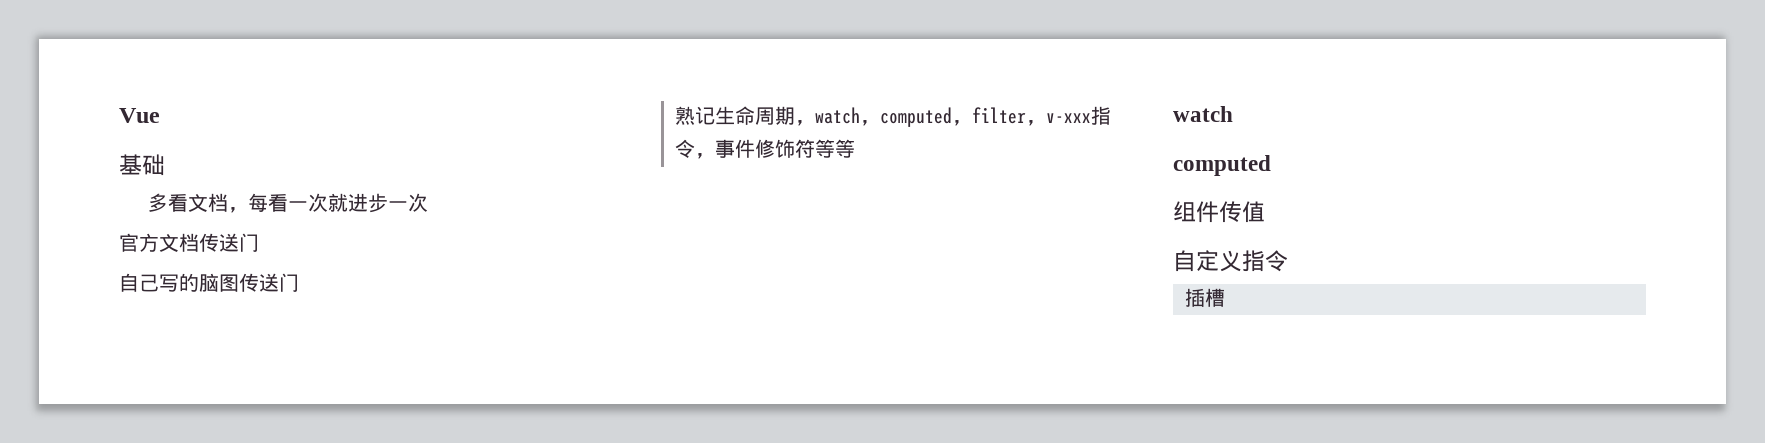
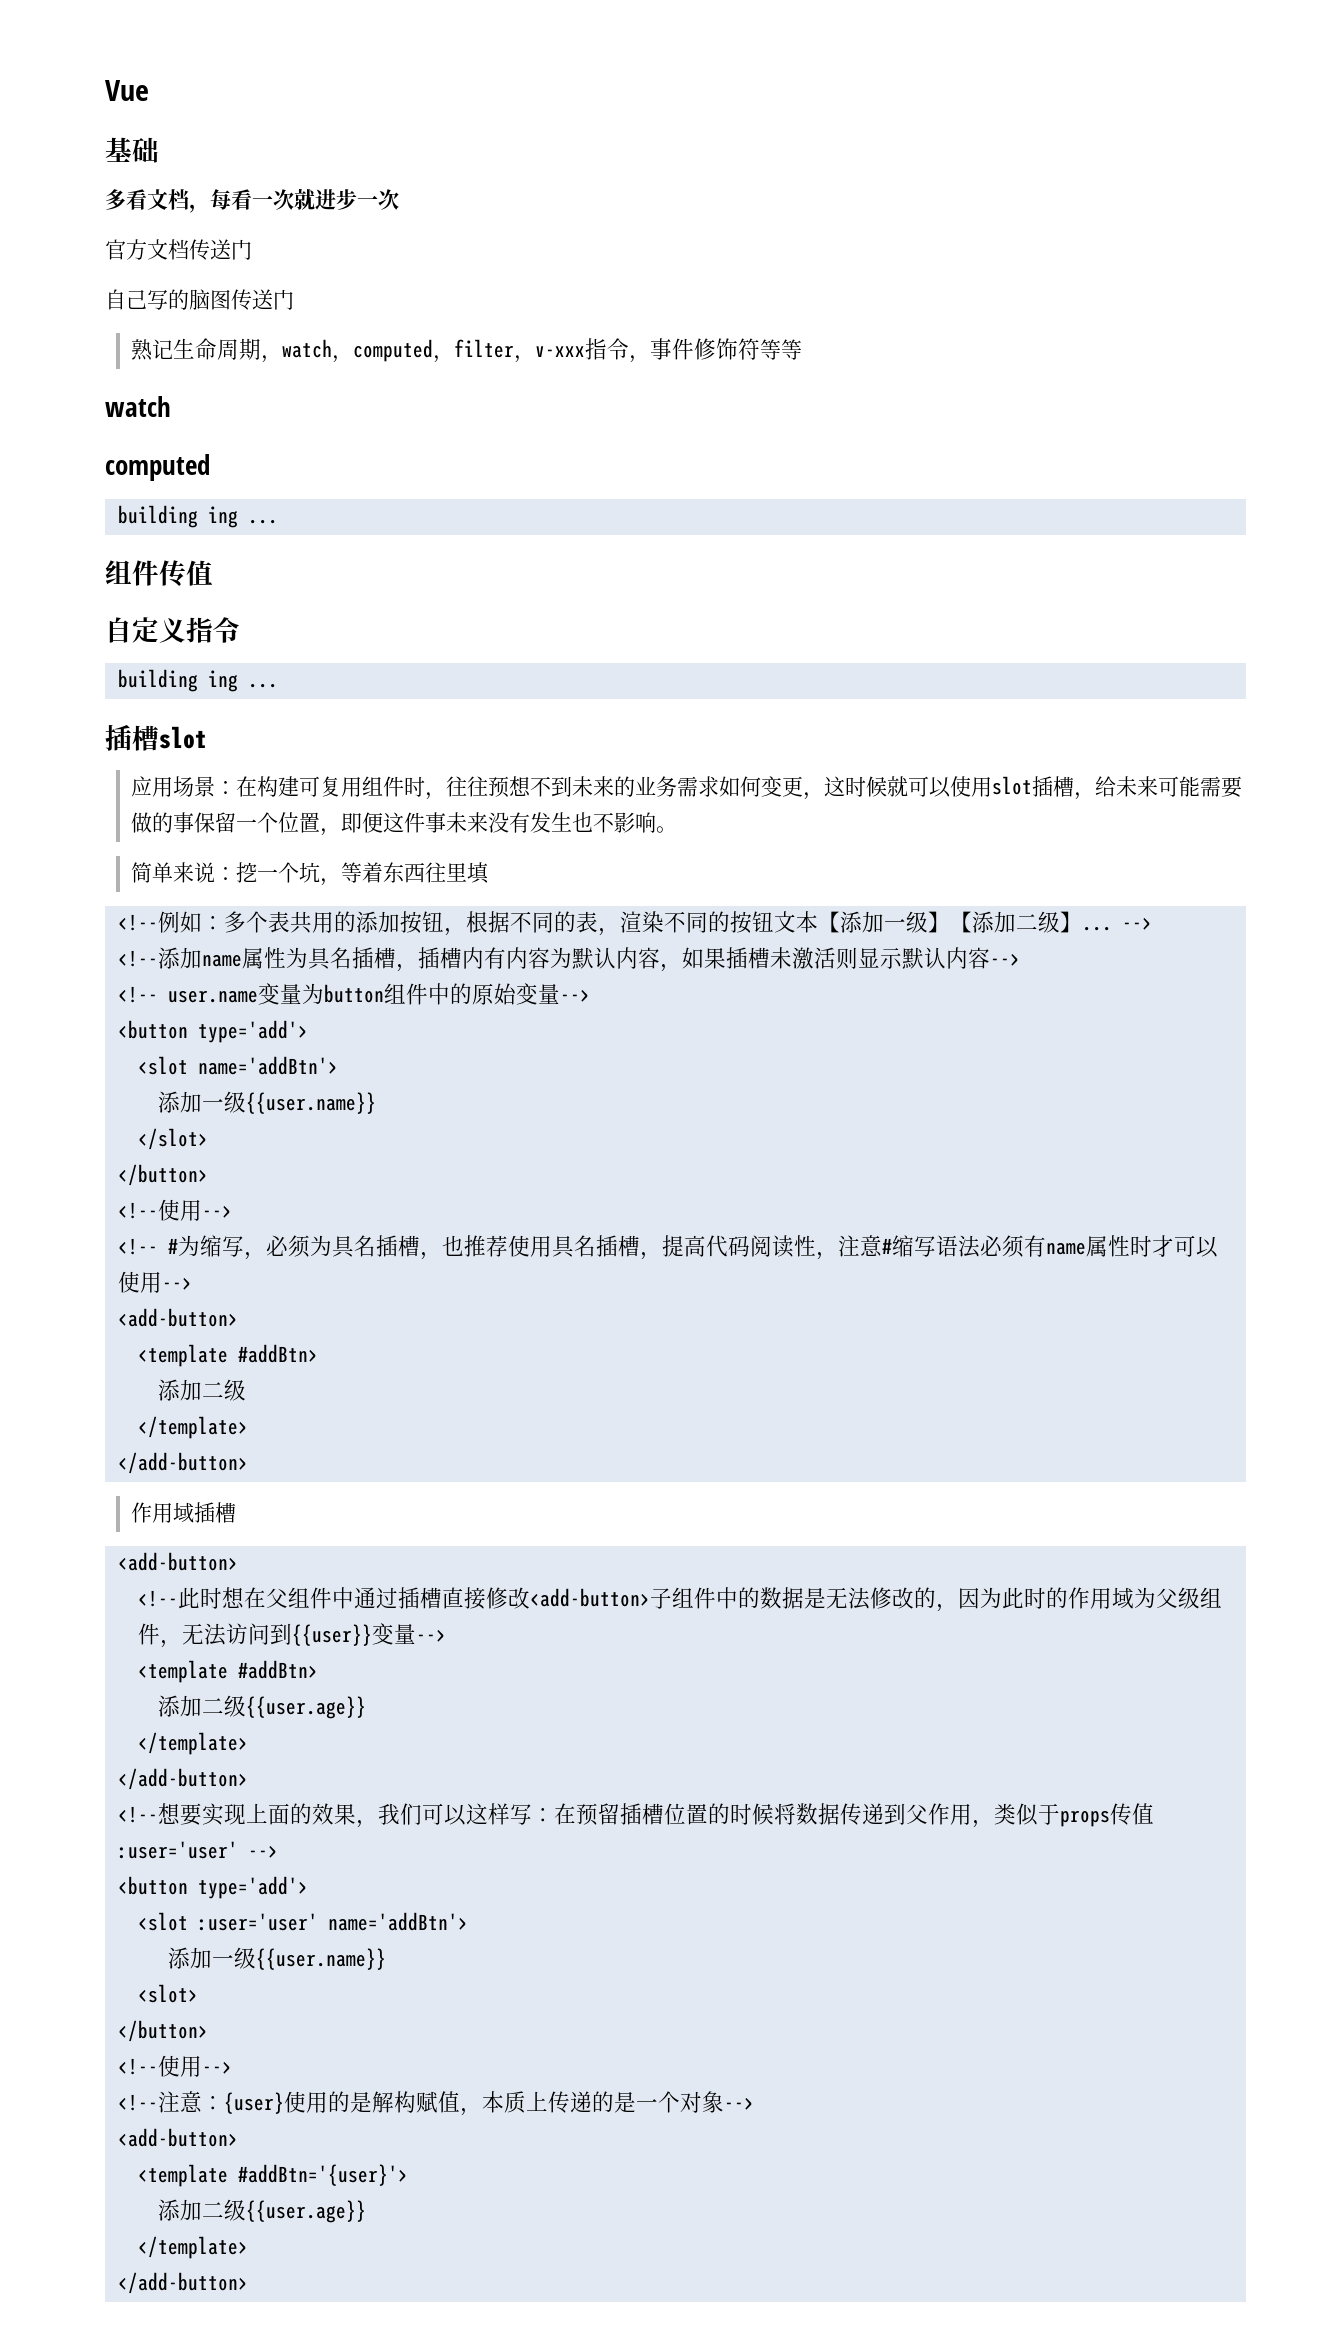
(1271, 165) none -> [117,505,278,528] // building ing ...
[1185,288,1225,307] 插槽 -> [117,669,278,692] [105,724,207,751] [131,776,1243,800] [131,812,678,836] [131,862,491,886] [117,911,1152,936] [117,947,1020,972] [117,983,590,1005] [117,1020,308,1043] [137,1056,338,1075] [157,1091,376,1114] [137,1128,208,1150] [117,1164,208,1186] [117,1199,232,1221] [117,1235,1218,1260] [117,1271,192,1293] [117,1308,238,1327] [137,1344,318,1367] [157,1379,246,1401] [137,1416,248,1439] [117,1452,248,1474] [131,1502,237,1523] [117,1552,238,1571] [137,1587,1222,1612] [137,1623,446,1648] [137,1660,318,1683] [157,1695,366,1719] [137,1732,248,1755] [117,1768,248,1790] [117,1803,1154,1828] [117,1841,278,1859] [117,1876,308,1899] [137,1912,468,1931] [167,1947,386,1970] [137,1984,198,2003] [117,2020,208,2042] [117,2055,232,2077] [117,2091,754,2116] [117,2128,238,2147] [137,2164,408,2187] [157,2199,366,2223] [137,2236,248,2259] [117,2272,248,2294] building ing ... // 插槽slot // 应用场景：在构建可复用组件时，往往预想不到未来的业务需求如何变更，这时候就可以使用slot插槽，给未来可能需要做的事保留一个位置，即便这件事未来没有发生也不影响。 // 简单来说：挖一个坑，等着东西往里填 // <!--例如：多个表共用的添加按钮，根据不同的表，渲染不同的按钮文本【添加一级】【添加二级】... --> // <!--添加name属性为具名插槽，插槽内有内容为默认内容，如果插槽未激活则显示默认内容--> // <!-- user.name变量为button组件中的原始变量--> // <button type='add'> // <slot name='addBtn'> // 添加一级{{user.name}} // </slot> // </button> // <!--使用--> // <!-- #为缩写，必须为具名插槽，也推荐使用具名插槽，提高代码阅读性，注意#缩写语法必须有name属性时才可以使用--> // <add-button> // <template #addBtn> // 添加二级 // </template> // </add-button> // 作用域插槽 // <add-button> // <!--此时想在父组件中通过插槽直接修改<add-button>子组件中的数据是无法修改的，因为此时的作用域为父级组件，无法访问到{{user}}变量--> // <template #addBtn> // 添加二级{{user.age}} // </template> // </add-button> // <!--想要实现上面的效果，我们可以这样写：在预留插槽位置的时候将数据传递到父作用，类似于props传值:user='user' --> // <button type='add'> // <slot :user='user' name='addBtn'> // 添加一级{{user.name}} // <slot> // </button> // <!--使用--> // <!--注意：{user}使用的是解构赋值，本质上传递的是一个对象--> // <add-button> // <template #addBtn='{user}'> // 添加二级{{user.age}} // </template> // </add-button>

